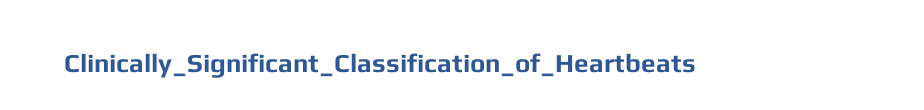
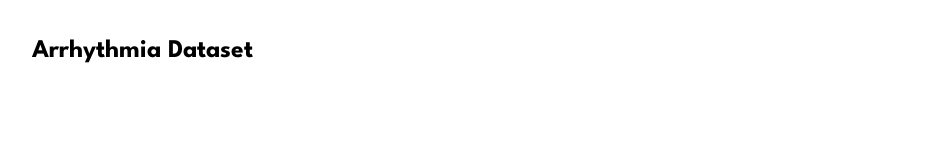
[64,53,696,78] Clinically_Significant_Classification_of_Heartbeats -> [31,39,253,63] Arrhythmia Dataset

